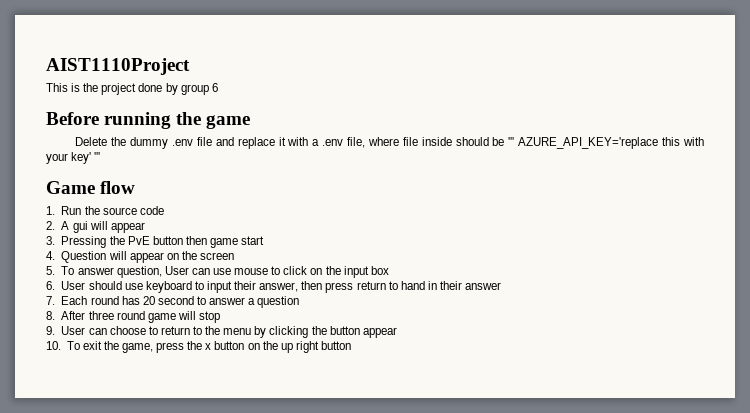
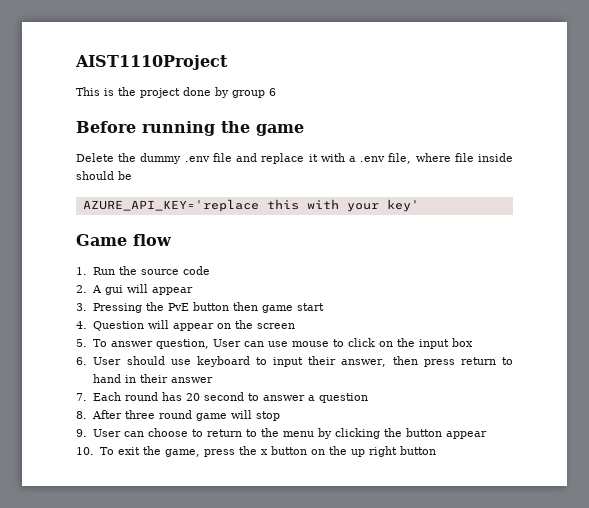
[508,137,515,146] ''' -> (132, 175) //
[94,152,101,161] ''' -> (419, 205) none

